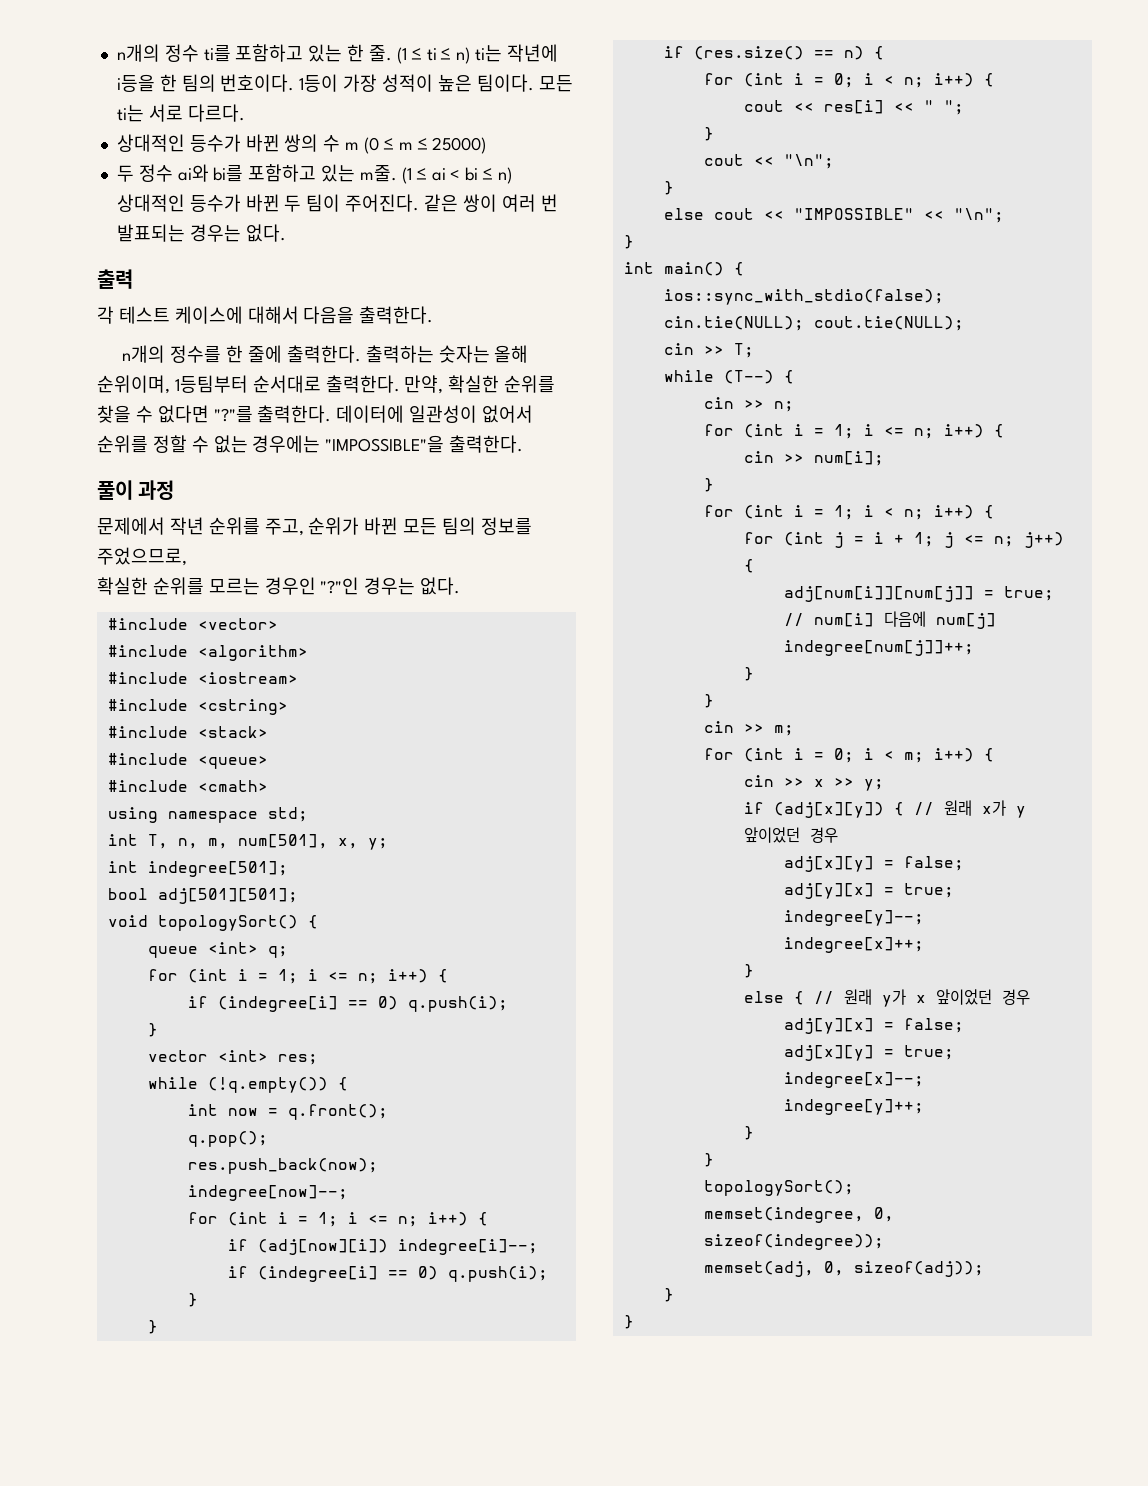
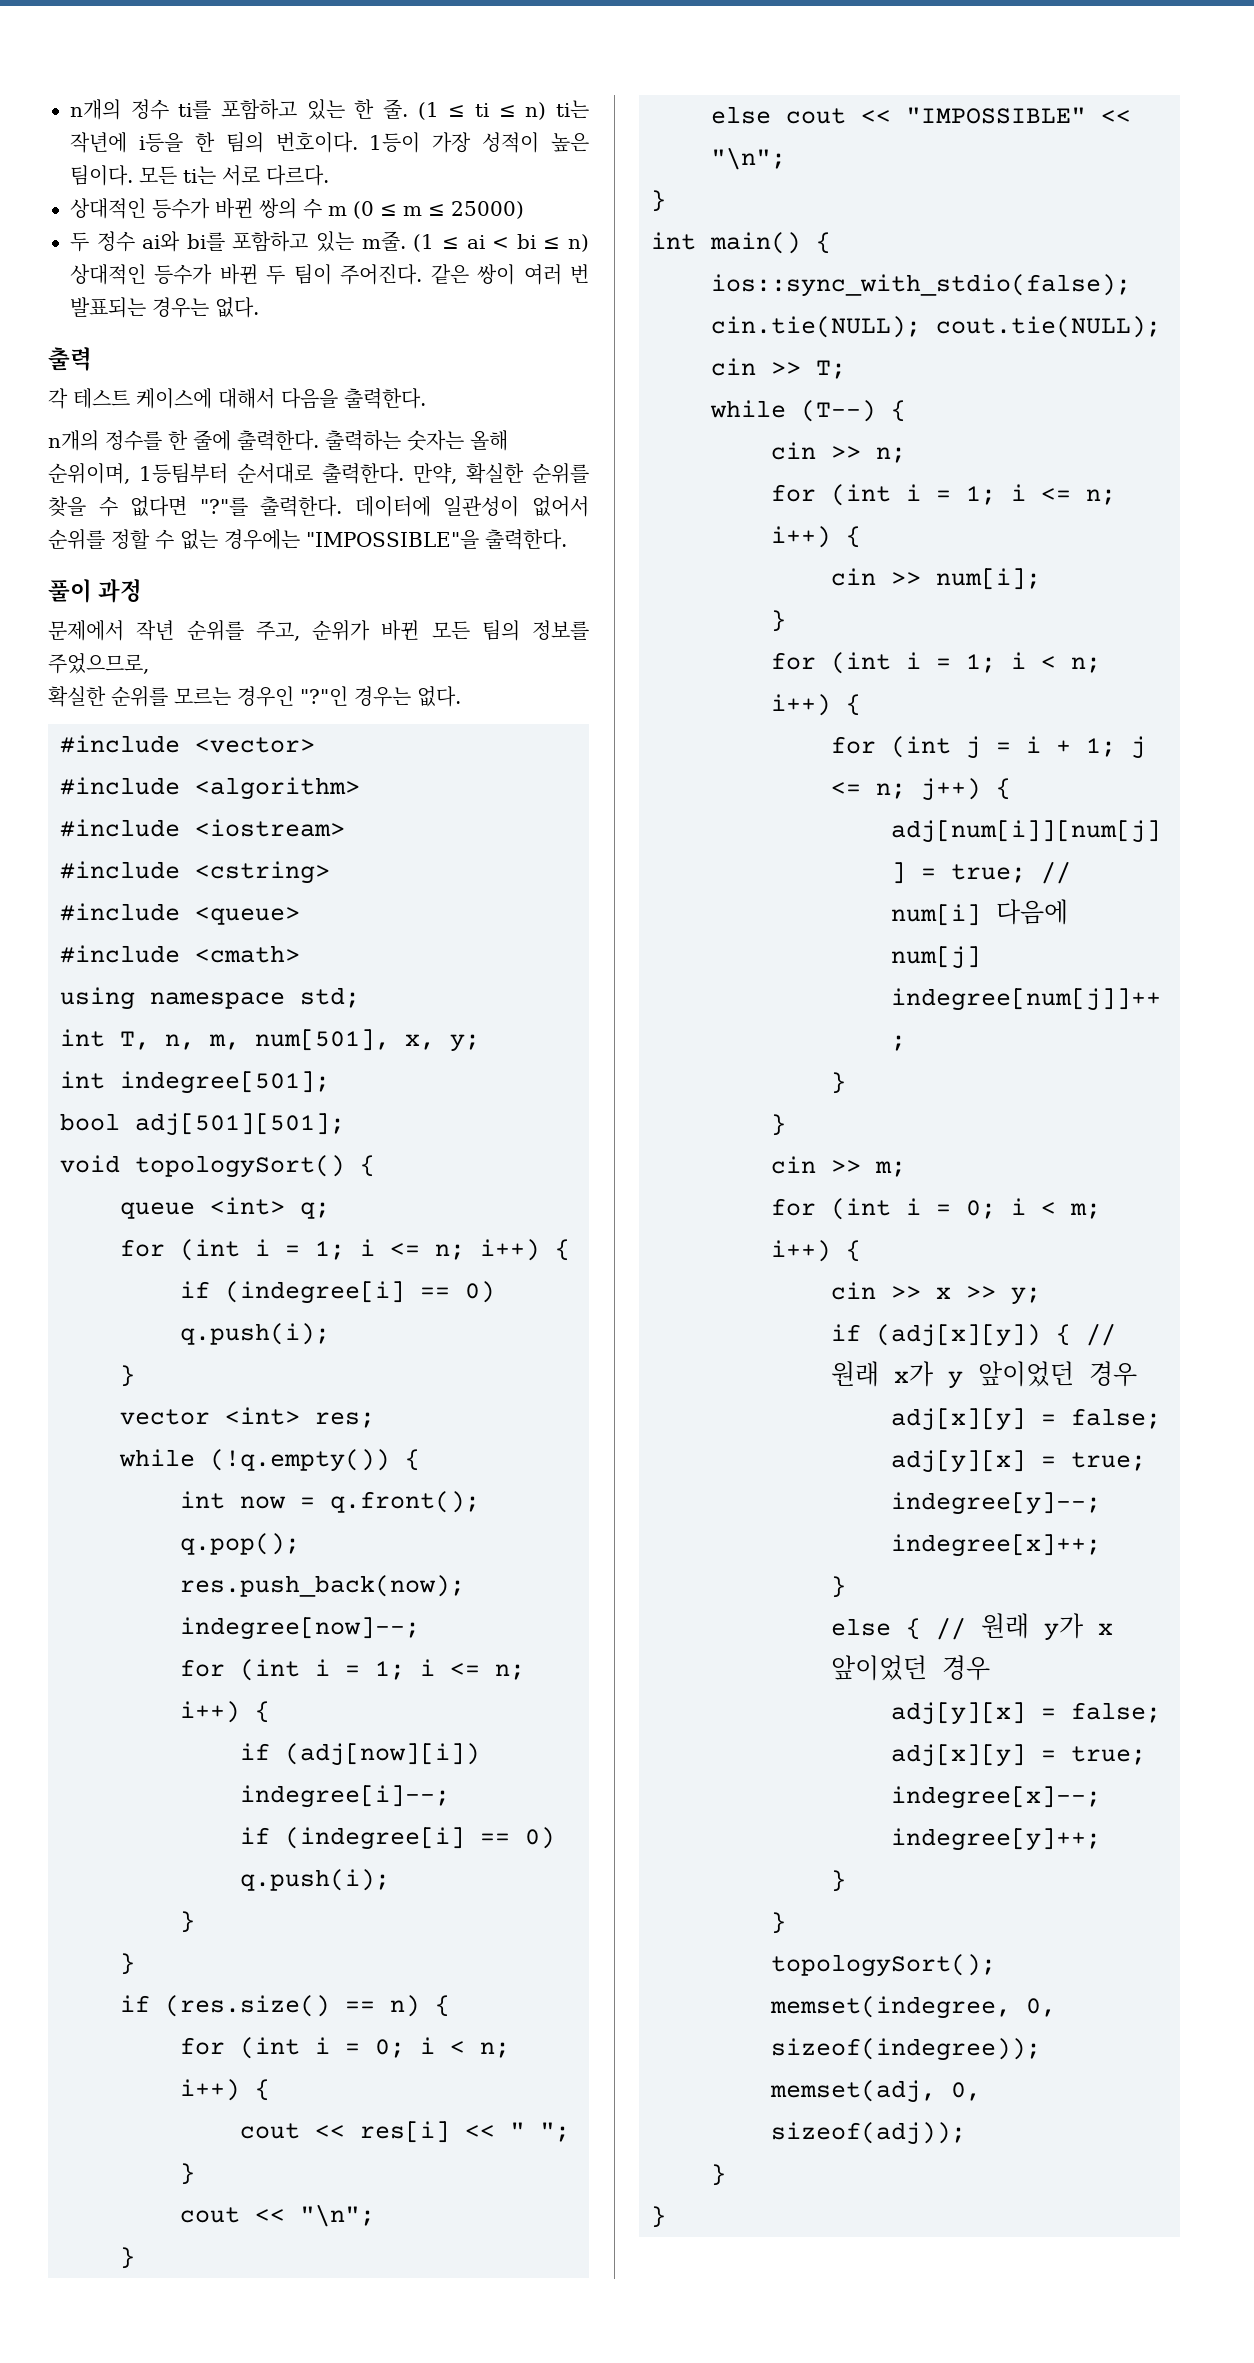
[107,726,268,738] // #include <stack> -> (330, 872) none

